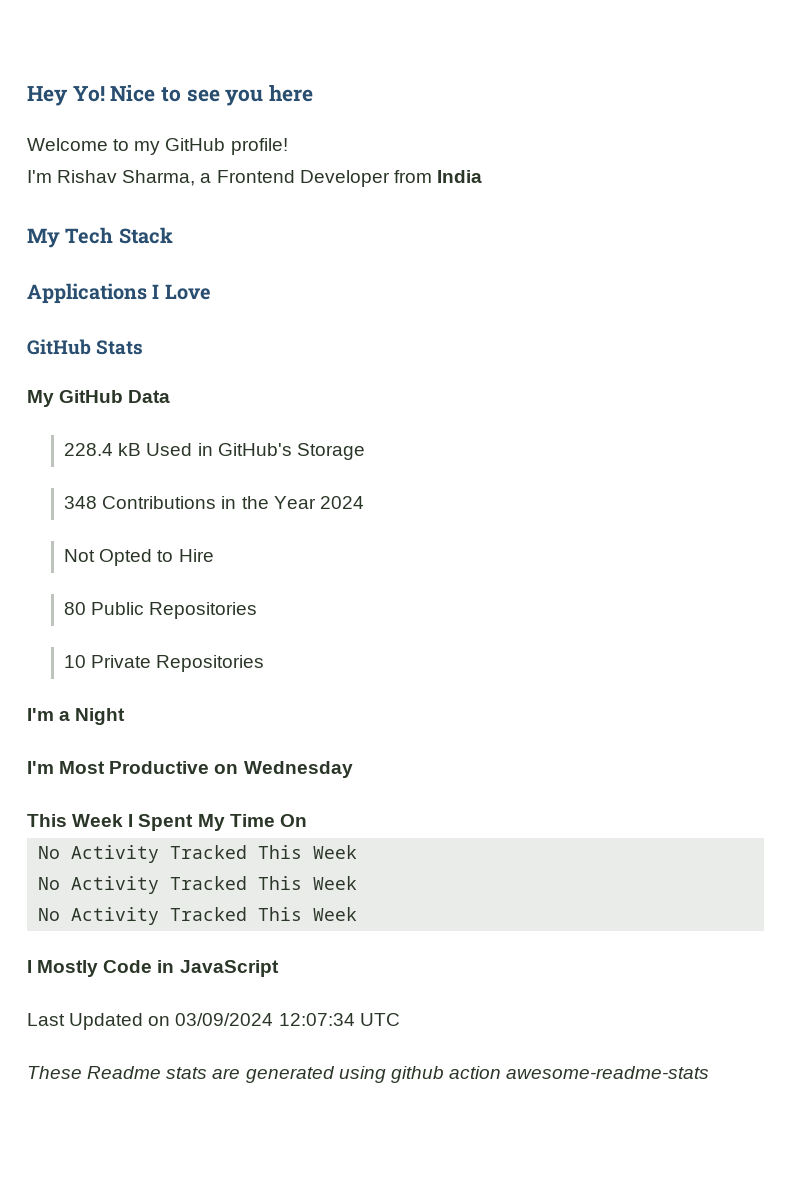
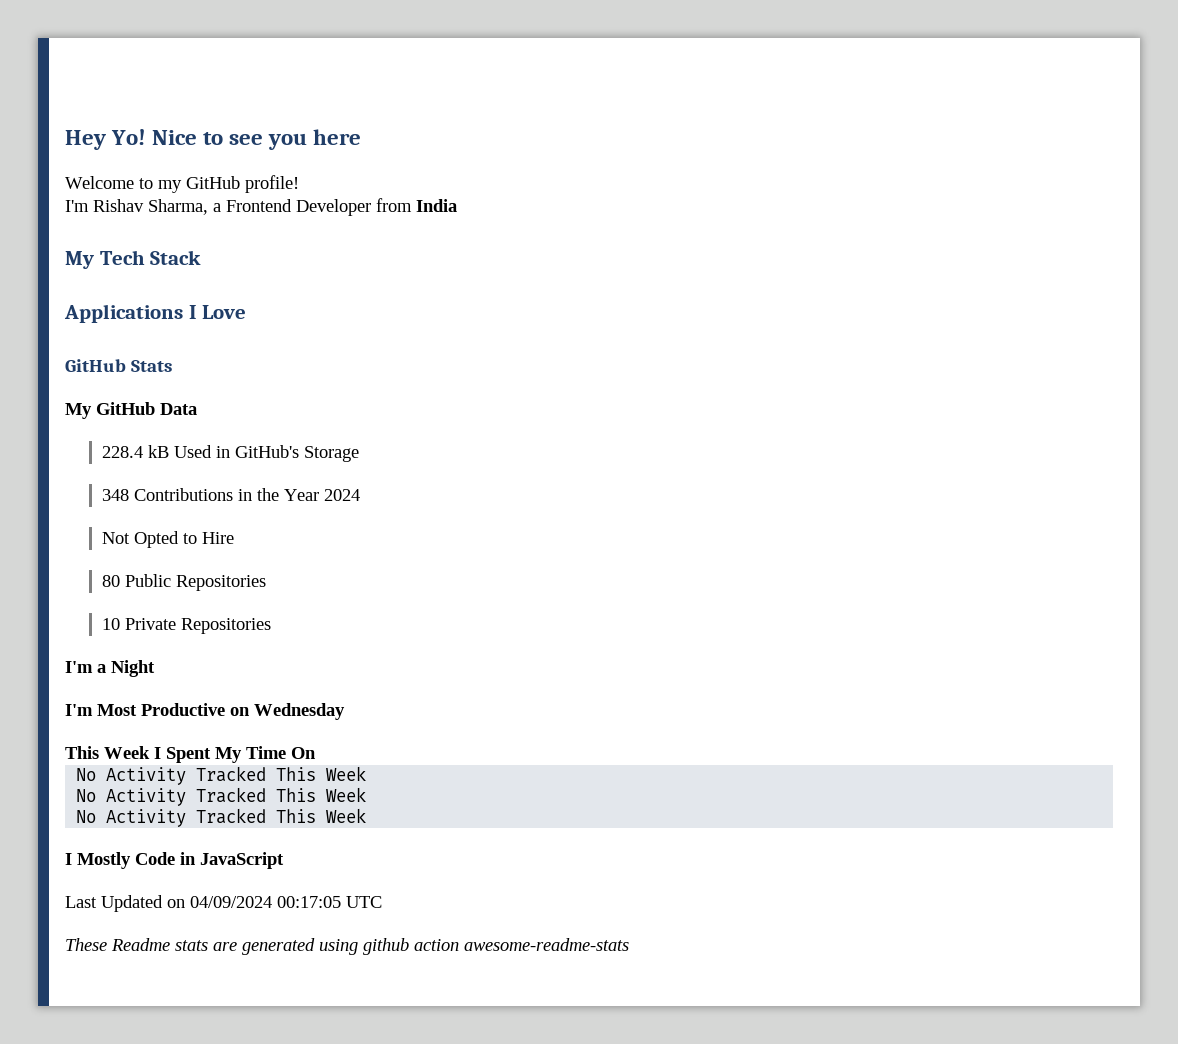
[175,1013,355,1026] 03/09/2024 12:07:34 -> [190,896,341,908] 04/09/2024 00:17:05

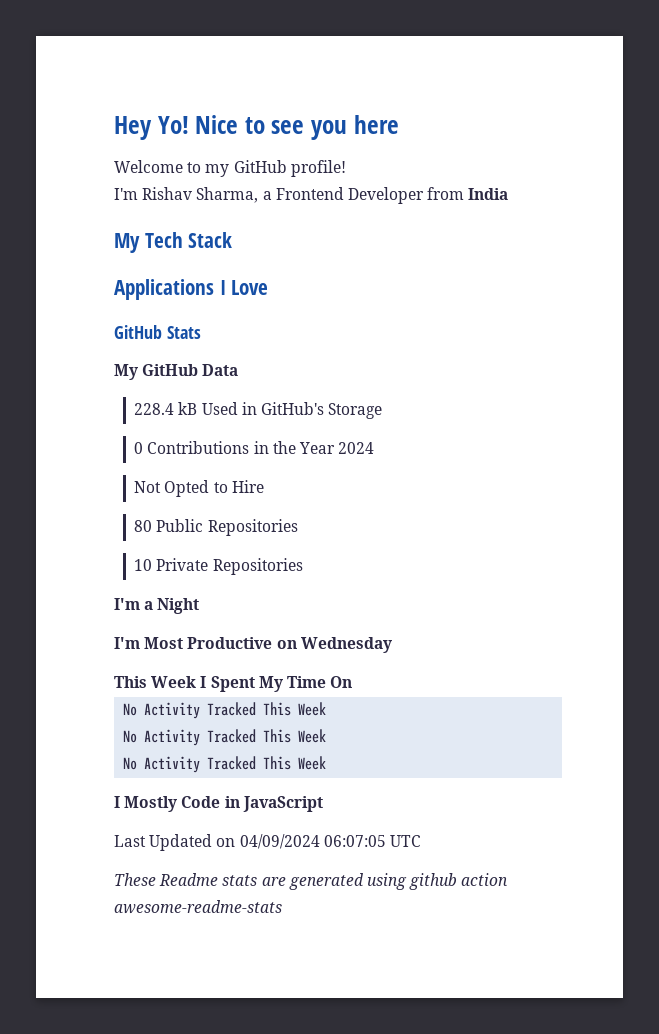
[101,489,129,501] 348 -> [134,442,144,454] 0
[277,896,341,908] 00:17:05 -> [323,835,386,847] 06:07:05

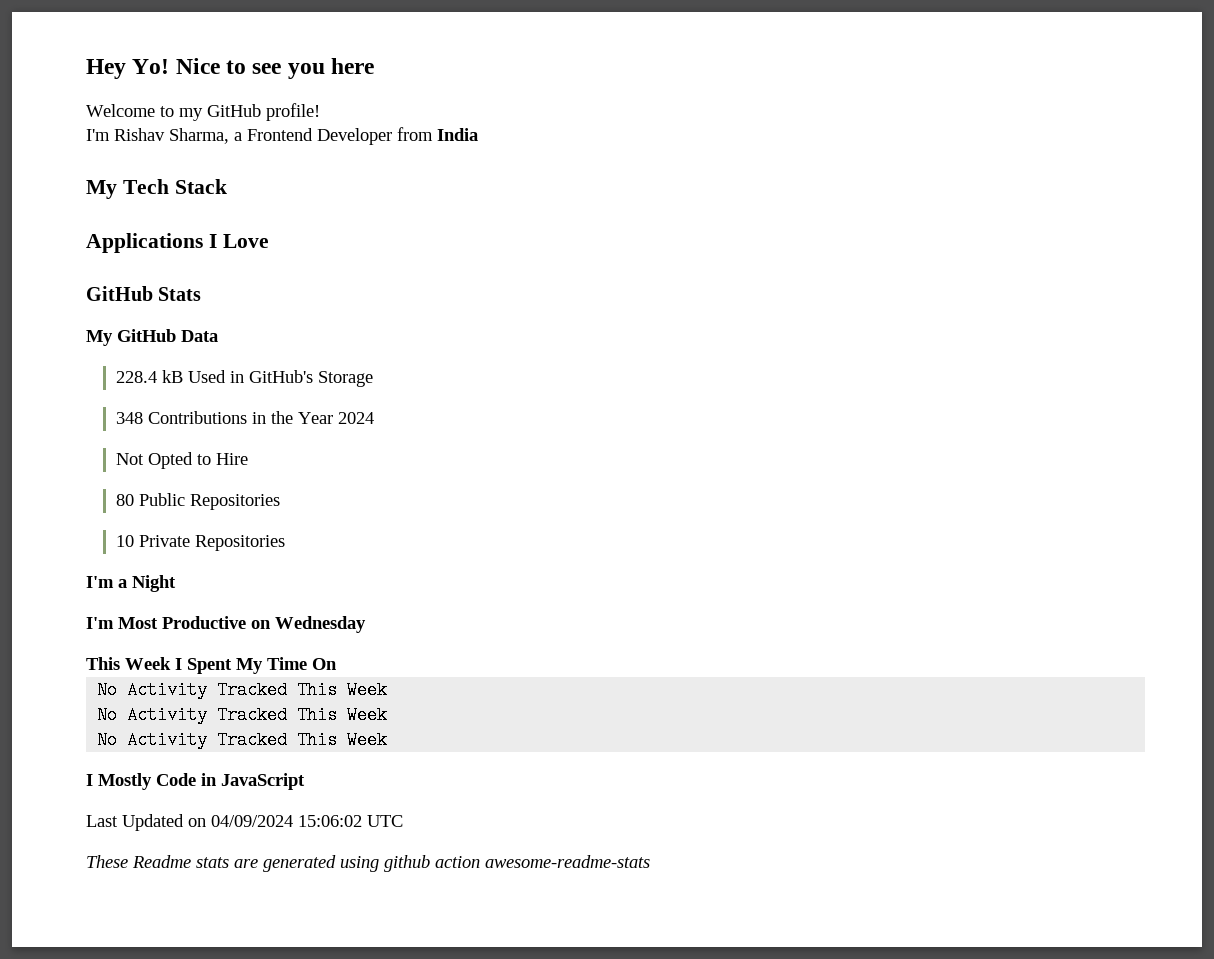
[134,442,144,454] 0 -> [116,412,144,424] 348
[323,835,386,847] 06:07:05 -> [298,815,362,827] 15:06:02

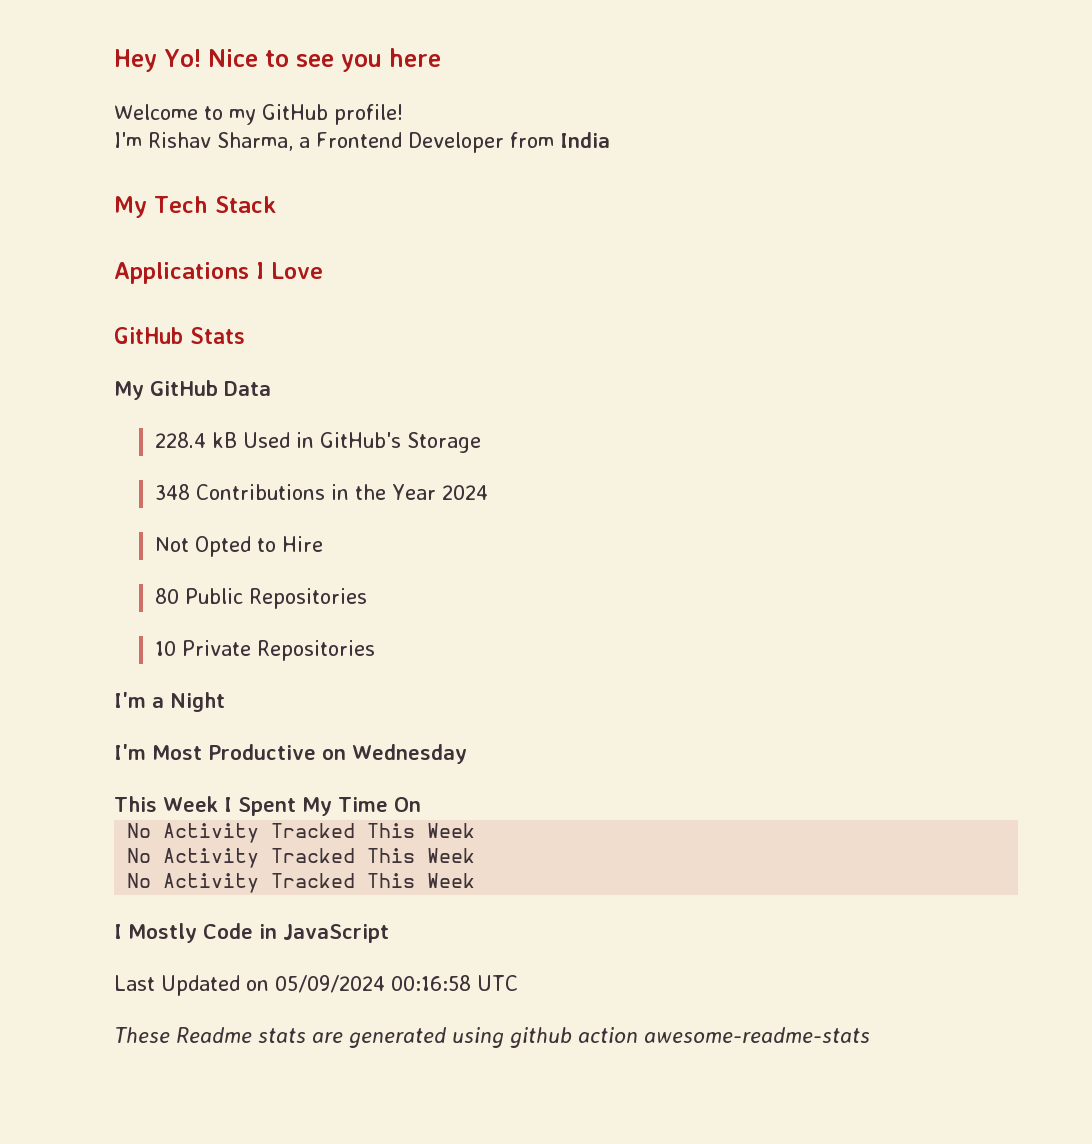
[211,815,362,827] 04/09/2024 15:06:02 -> [275,975,471,993] 05/09/2024 00:16:58

